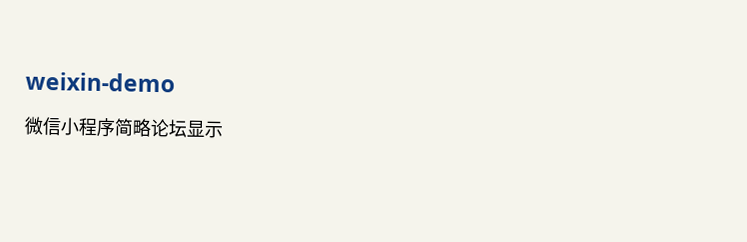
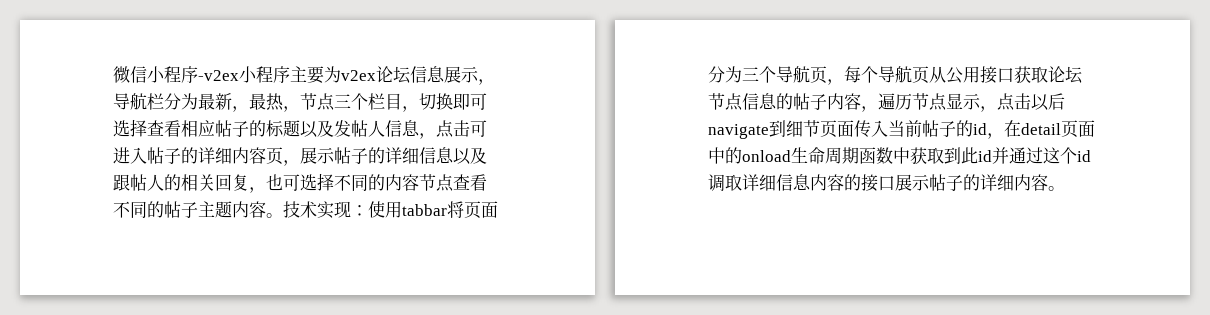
[25,71,175,93] weixin-demo // -> (113, 74) none
[114,118,223,139] 简略论坛显示 -> [198,66,495,85] [113,93,487,112] [113,119,487,139] [113,147,487,166] [113,173,487,193] [113,201,498,219] [708,66,1083,85] [708,93,1065,112] [708,120,1095,139] [708,147,1091,164] [708,174,1065,192] -v2ex小程序主要为v2ex论坛信息展示，导航栏分为最新，最热，节点三个栏目，切换即可选择查看相应帖子的标题以及发帖人信息，点击可进入帖子的详细内容页，展示帖子的详细信息以及跟帖人的相关回复，也可选择不同的内容节点查看不同的帖子主题内容。技术实现：使用tabbar将页面分为三个导航页，每个导航页从公用接口获取论坛节点信息的帖子内容，遍历节点显示，点击以后navigate到细节页面传入当前帖子的id，在detail页面中的onload生命周期函数中获取到此id并通过这个id调取详细信息内容的接口展示帖子的详细内容。

